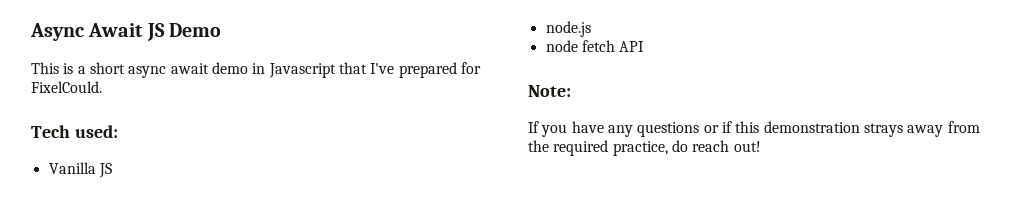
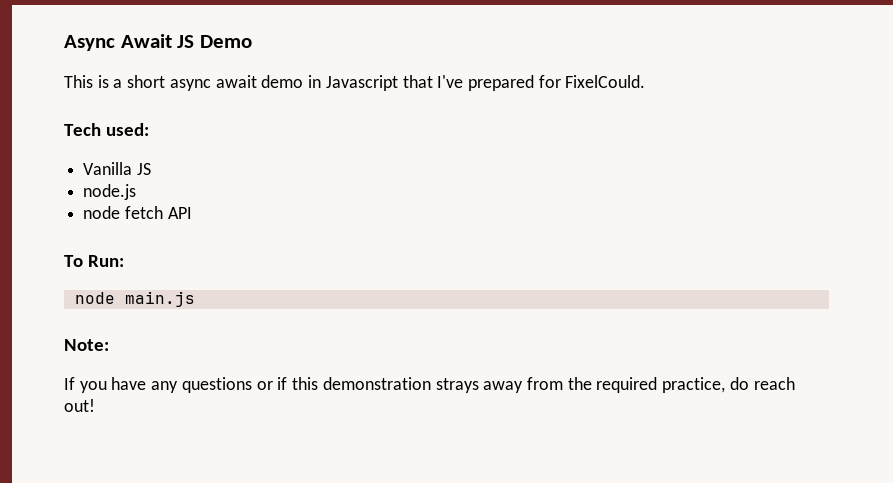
(645, 46) none -> [64,255,124,267] [74,291,195,307] // To Run: // node main.js

